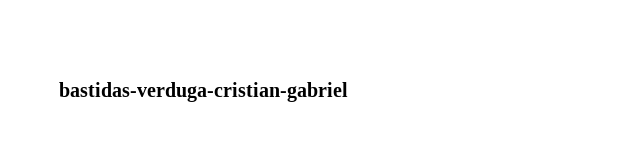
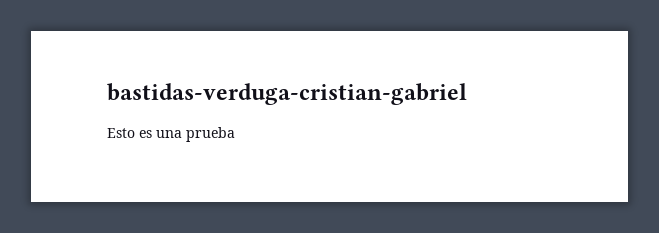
(348, 92) none -> [107,127,235,142] // Esto es una prueba

